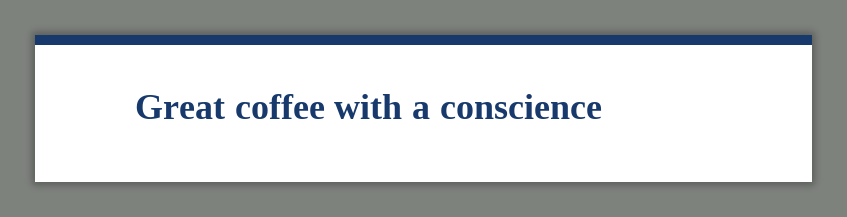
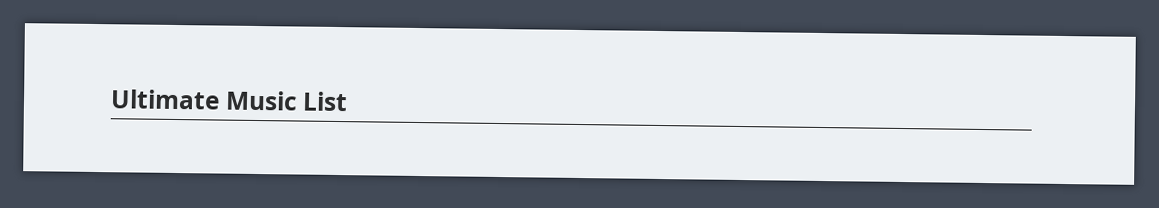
[135,94,602,119] Great coffee with a conscience -> [110,89,349,112] Ultimate Music List

